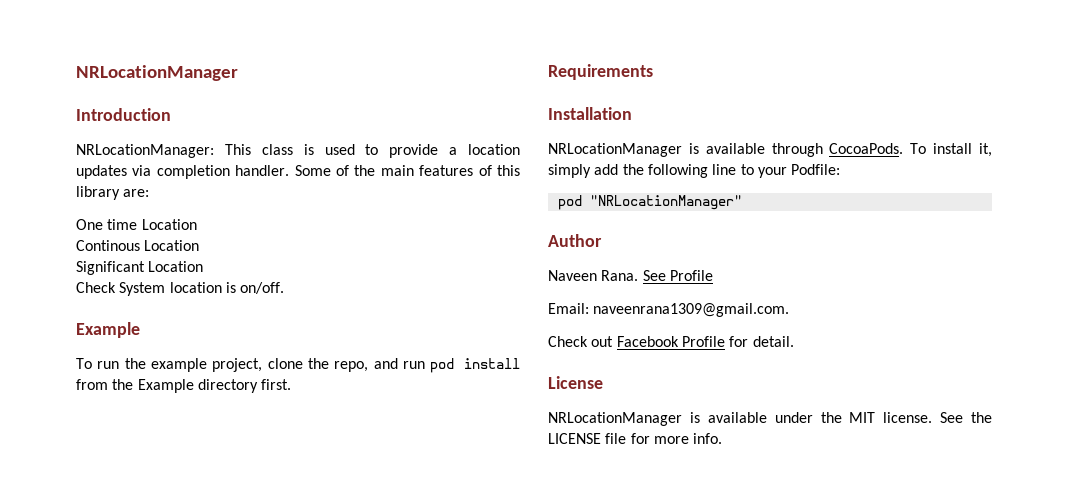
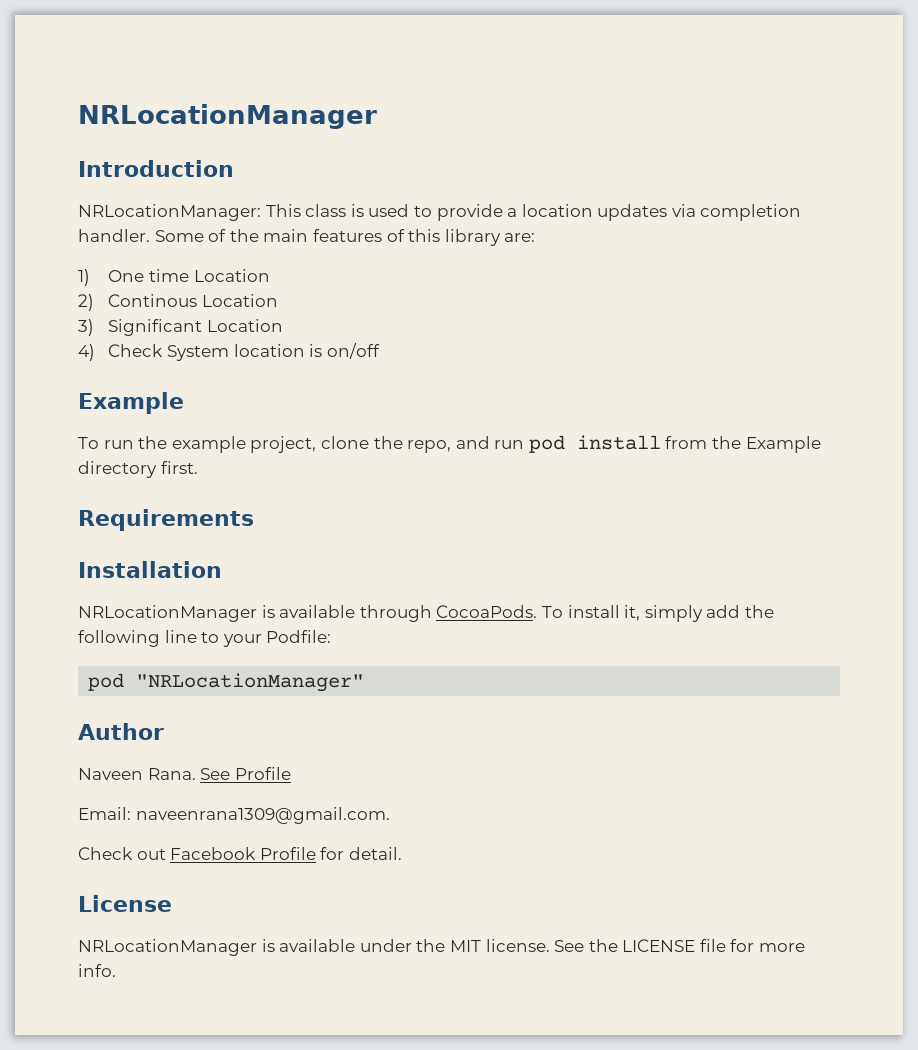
(150, 193) none -> [78,269,90,286] 1)
(197, 224) none -> [78,294,94,311] 2)
(200, 245) none -> [78,319,94,336] 3)
(204, 266) none -> [78,344,95,361] 4)
[240,282,285,294] on/off. -> [326,343,380,359] on/off

